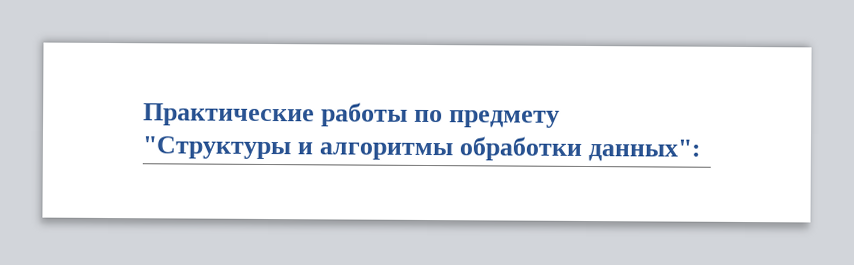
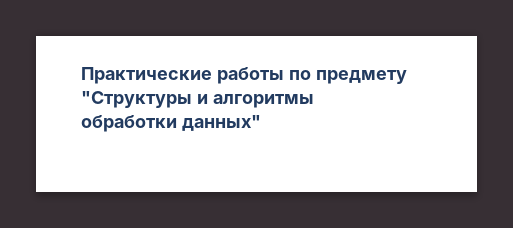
[588,139,702,162] данных": -> [181,115,261,131] данных"

